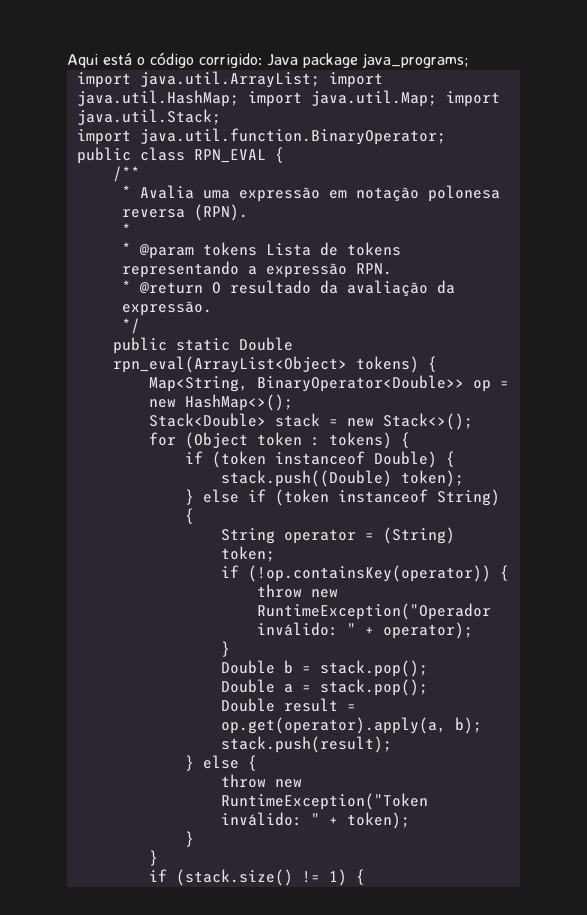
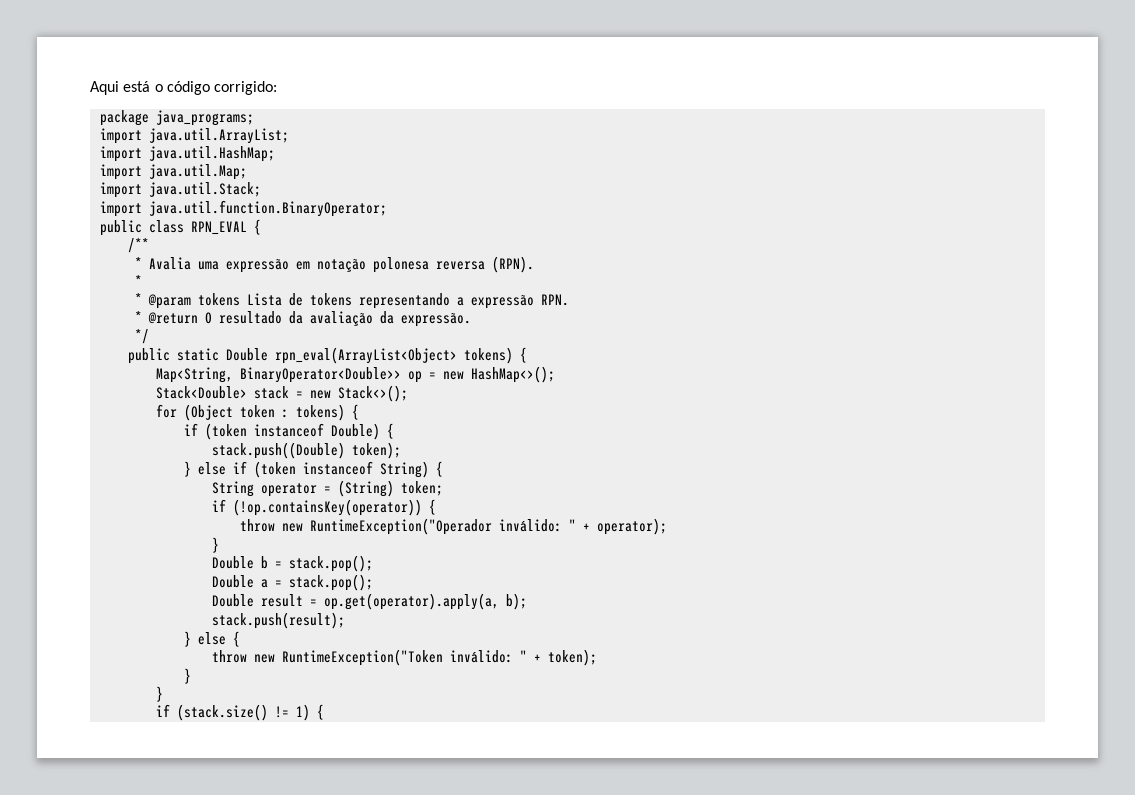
[267,54,298,66] Java -> (278, 88) //
(320, 79) none -> (289, 136) //
(239, 98) none -> (275, 154) //
(437, 98) none -> (247, 172) //

